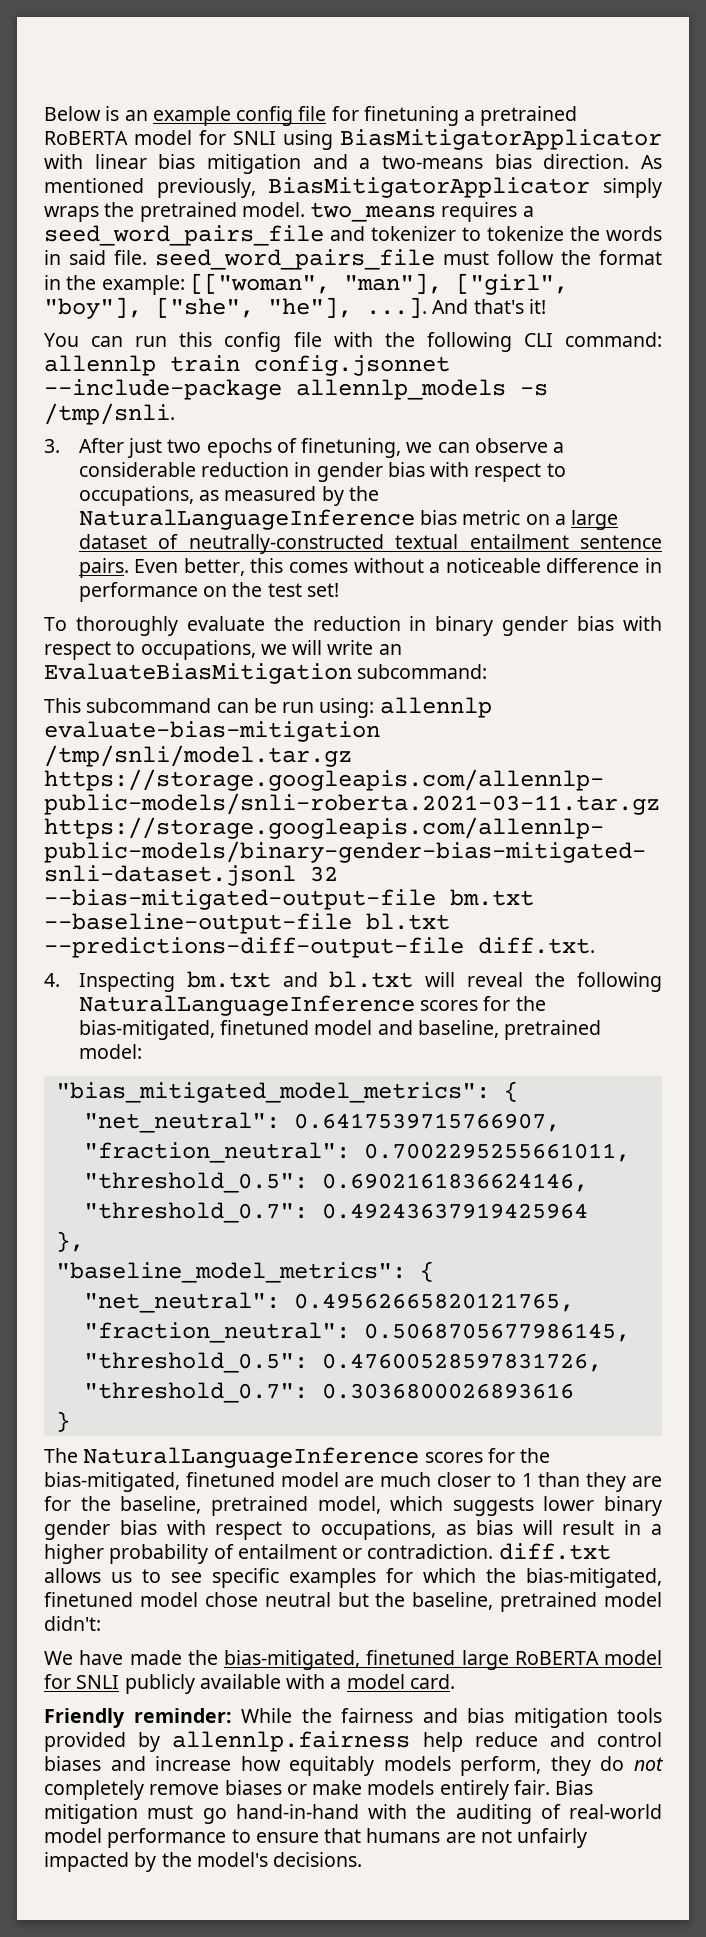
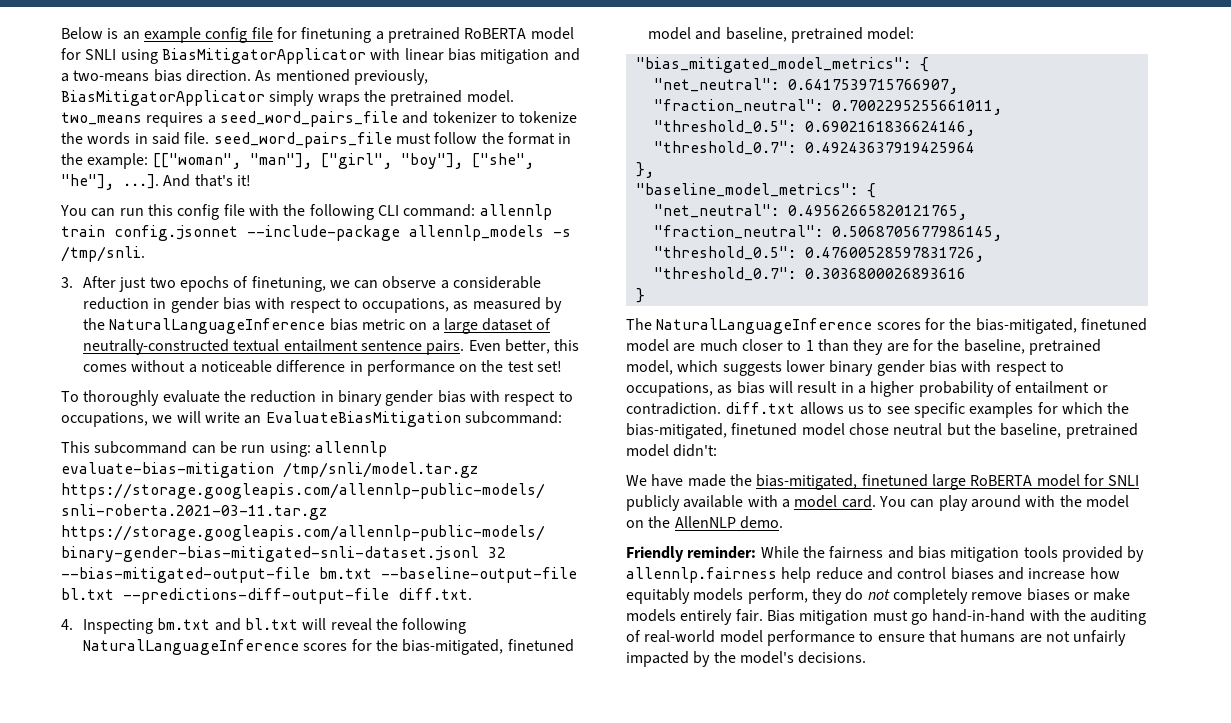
(455, 1681) none -> [878,495,1129,511] [626,516,783,529] You can play around with the model on the AllenNLP demo.

